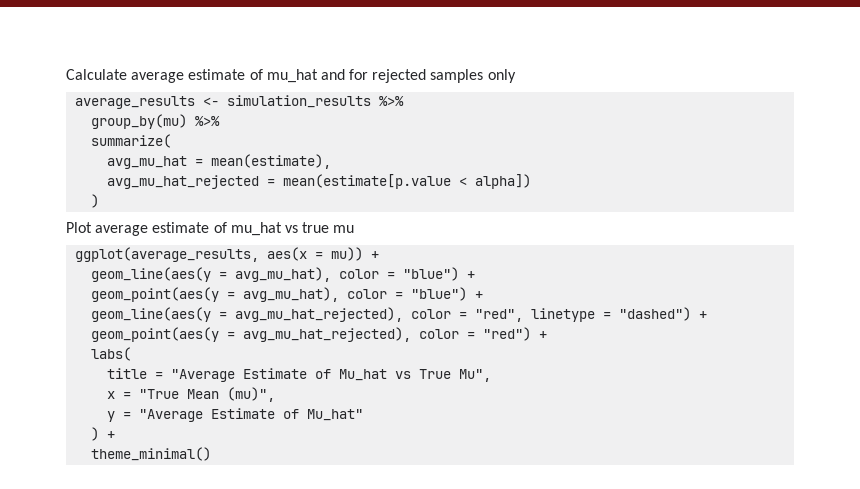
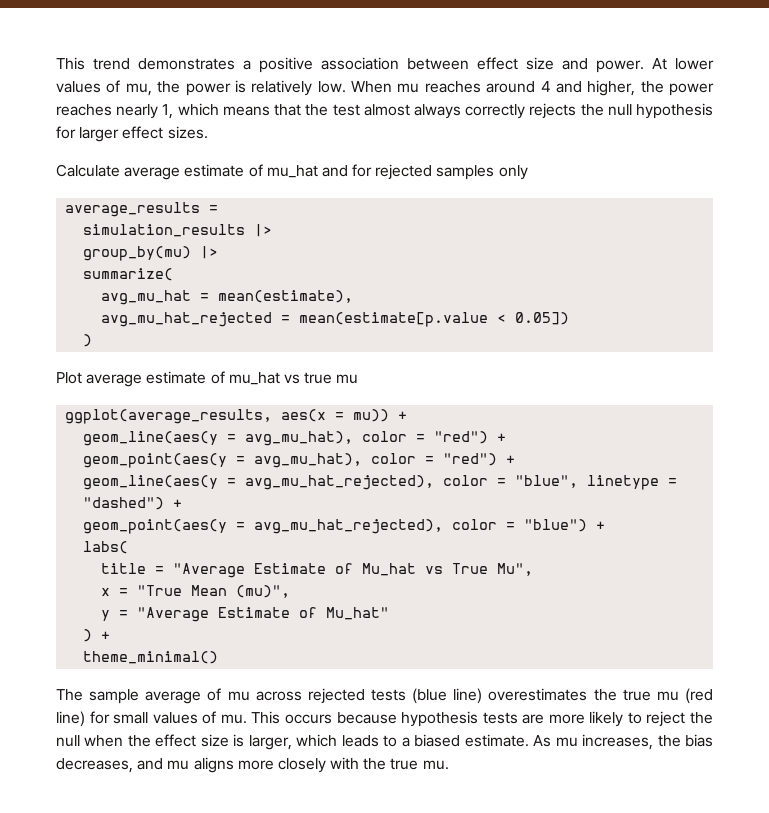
(66, 74) none -> [56,57,714,73] [56,80,714,96] [56,103,713,119] [56,126,208,142] This trend demonstrates a positive association between effect size and power. At lower values of mu, the power is relatively low. When mu reaches around 4 and higher, the power reaches nearly 1, which means that the test almost always correctly rejects the null hypothesis for larger effect sizes. //
[203,95,405,108] <- simulation_results %>% -> [209,205,219,213] [83,224,273,237] = // simulation_results |>
[195,116,221,126] %>% -> [200,246,219,259] |>
[475,174,532,189] alpha]) -> [515,312,570,325] 0.05])
[403,267,460,281] "blue") -> [434,431,489,444] "red")
[411,287,468,301] "blue") -> [443,453,498,466] "red")
[475,309,524,322] "red", -> [515,475,579,488] "blue",
[483,327,532,341] "red") -> [524,519,588,532] "blue")
(212, 454) none -> [56,688,713,704] [56,711,713,727] [56,734,714,750] [56,757,449,773] // The sample average of mu across rejected tests (blue line) overestimates the true mu (red line) for small values of mu. This occurs because hypothesis tests are more likely to reject the null when the effect size is larger, which leads to a biased estimate. As mu increases, the bias decreases, and mu aligns more closely with the true mu.

